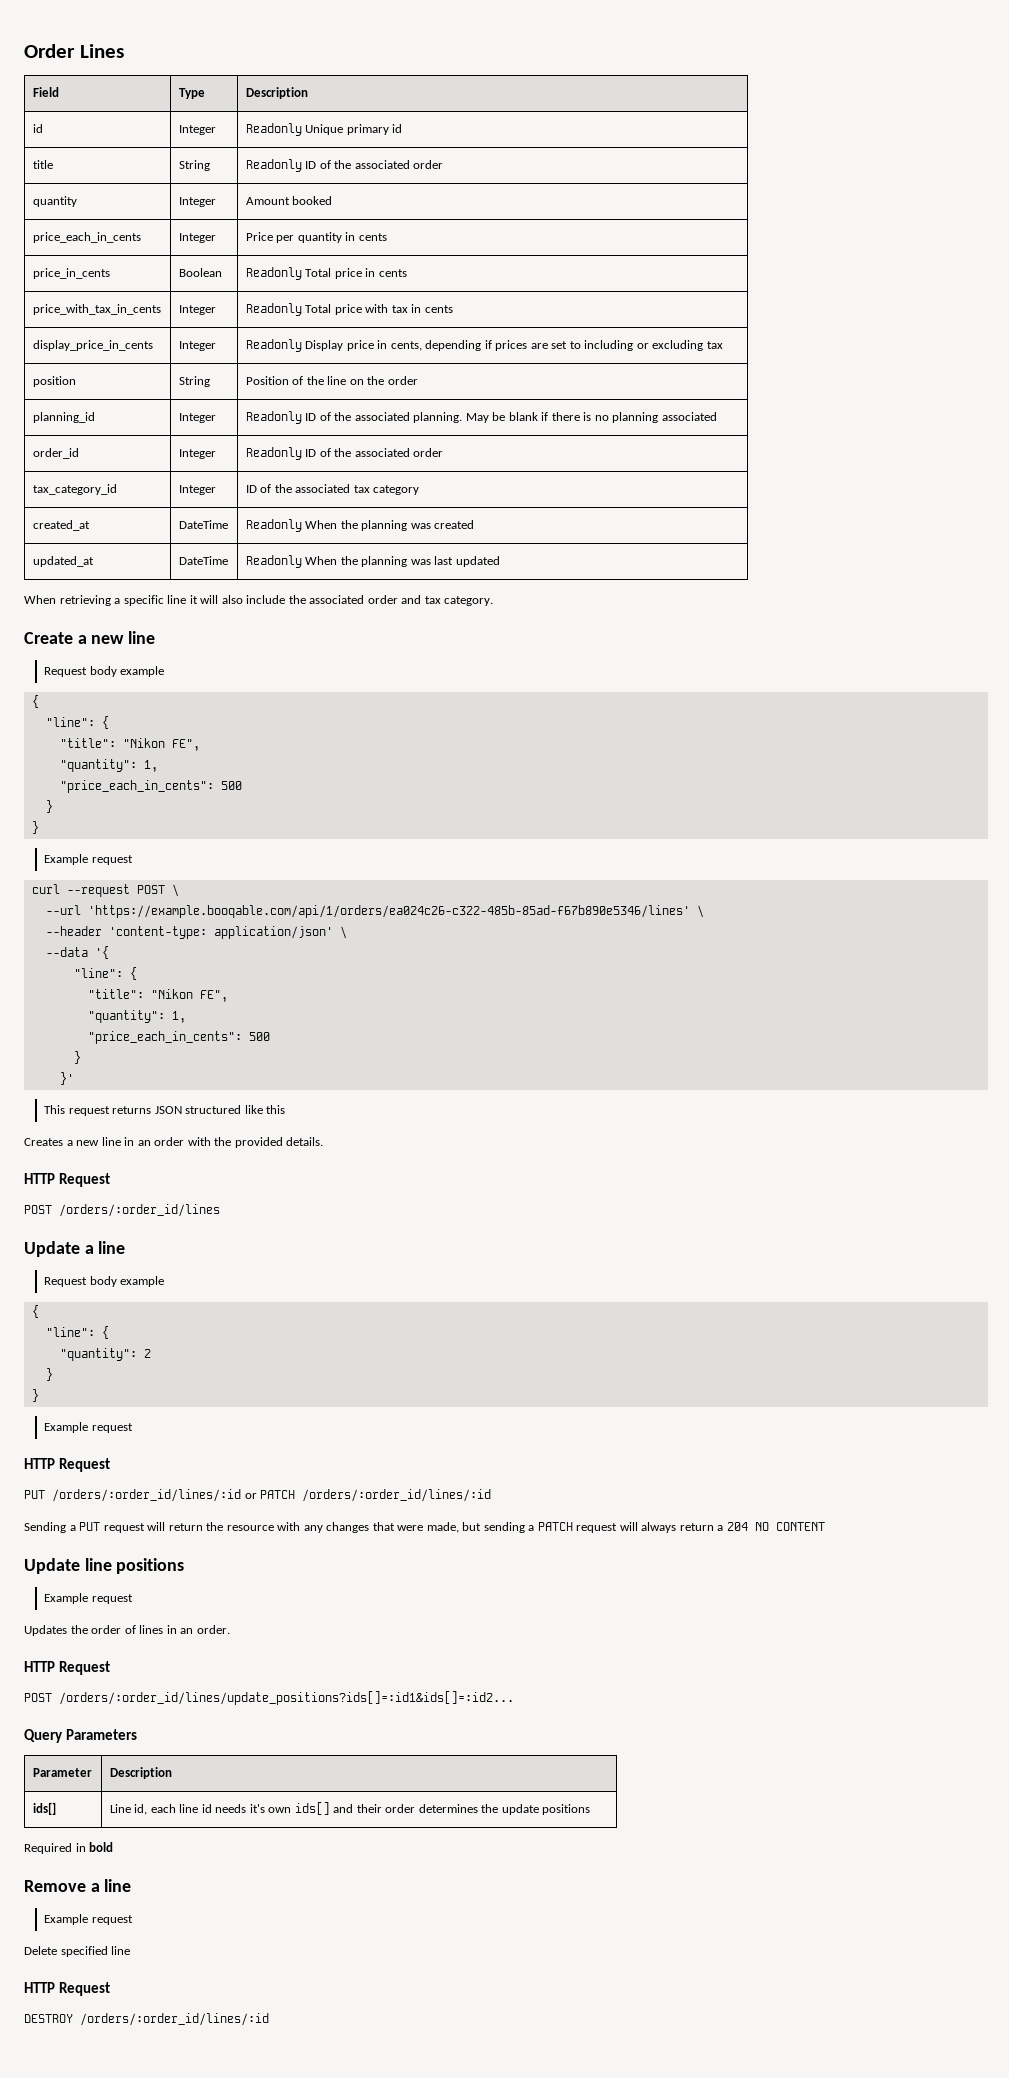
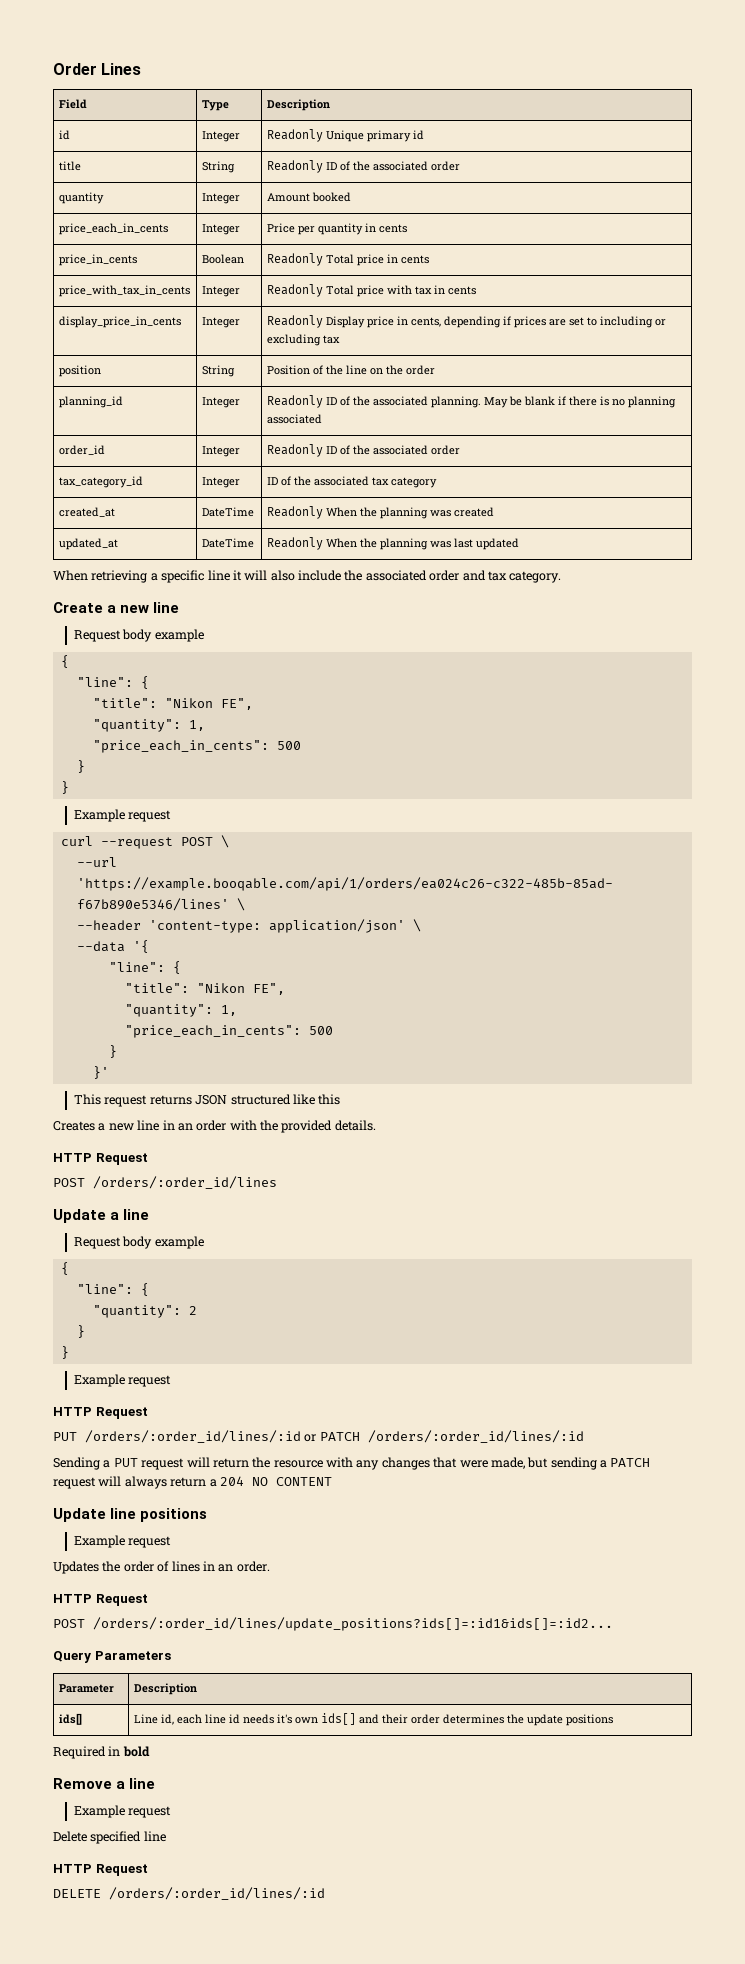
[24,2014,73,2023] DESTROY -> [53,1889,101,1898] DELETE

